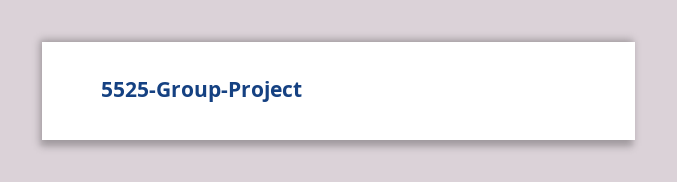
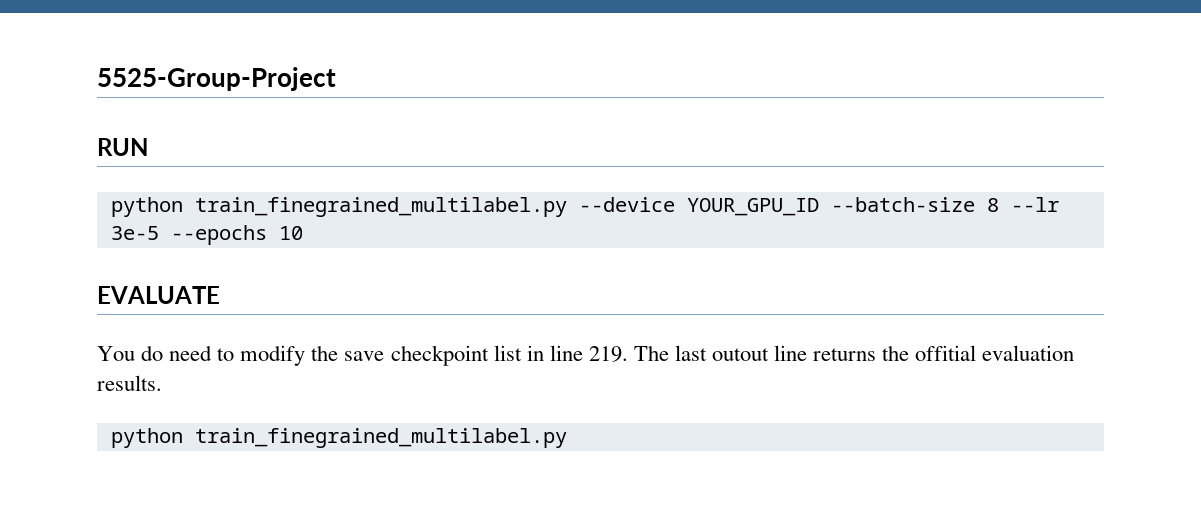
(302, 91) none -> [97,138,148,156] [110,197,1059,217] [110,225,303,245] [97,286,220,304] [97,345,1075,366] [97,375,162,391] [110,428,567,448] // RUN // python train_finegrained_multilabel.py --device YOUR_GPU_ID --batch-size 8 --lr 3e-5 --epochs 10 // EVALUATE // You do need to modify the save checkpoint list in line 219. The last outout line returns the offitial evaluation results. // python train_finegrained_multilabel.py

